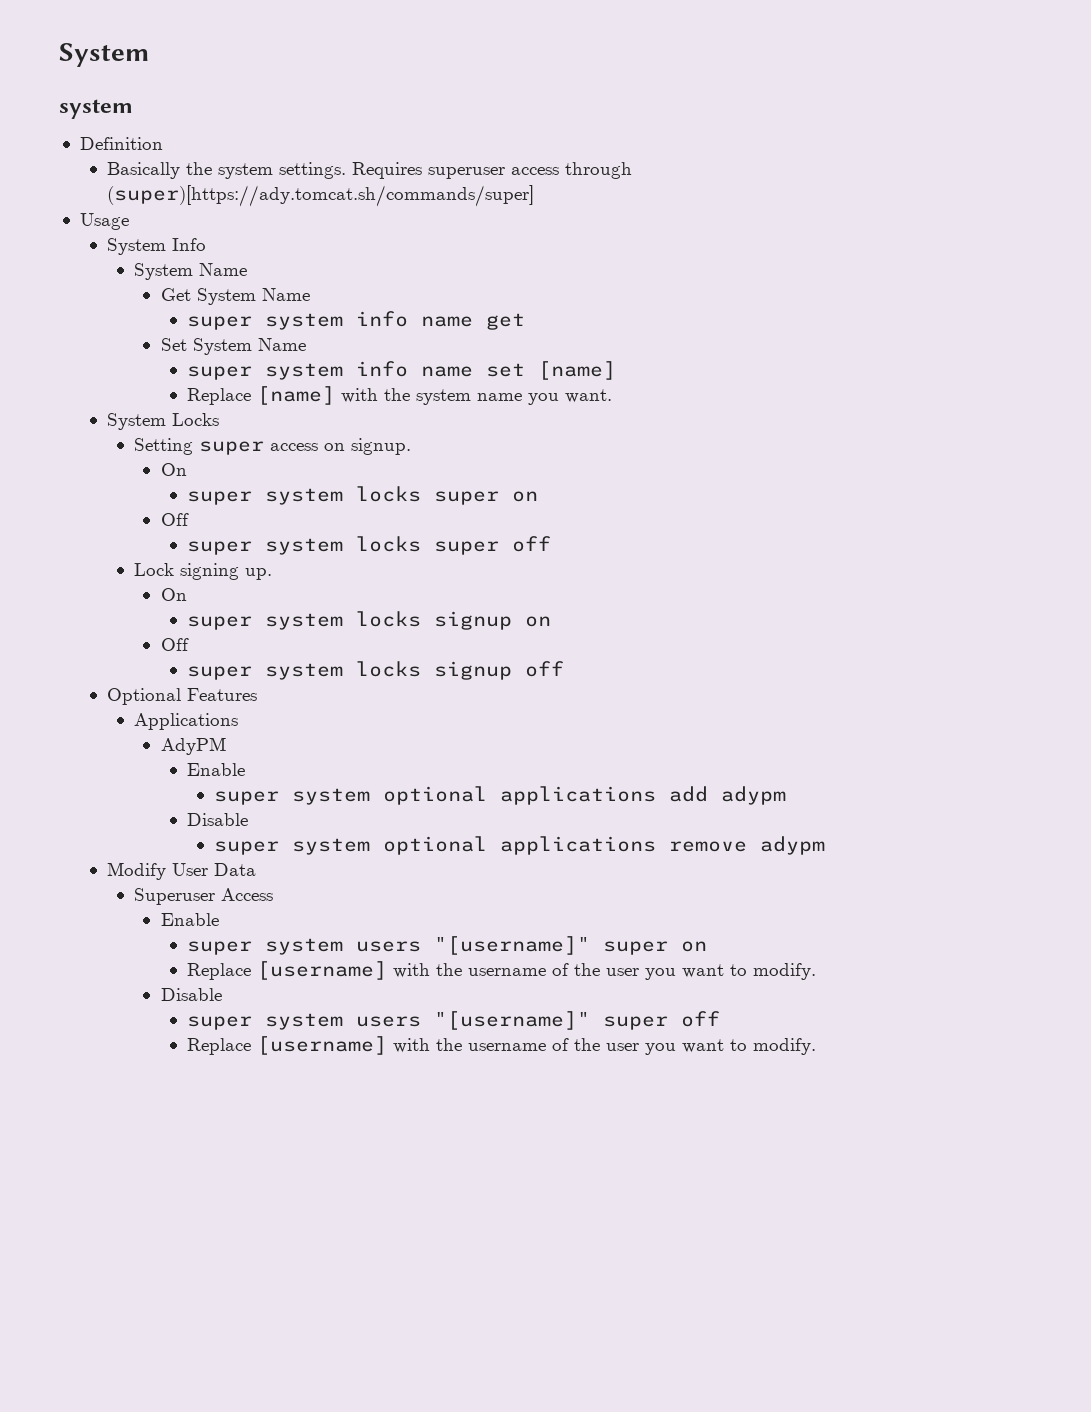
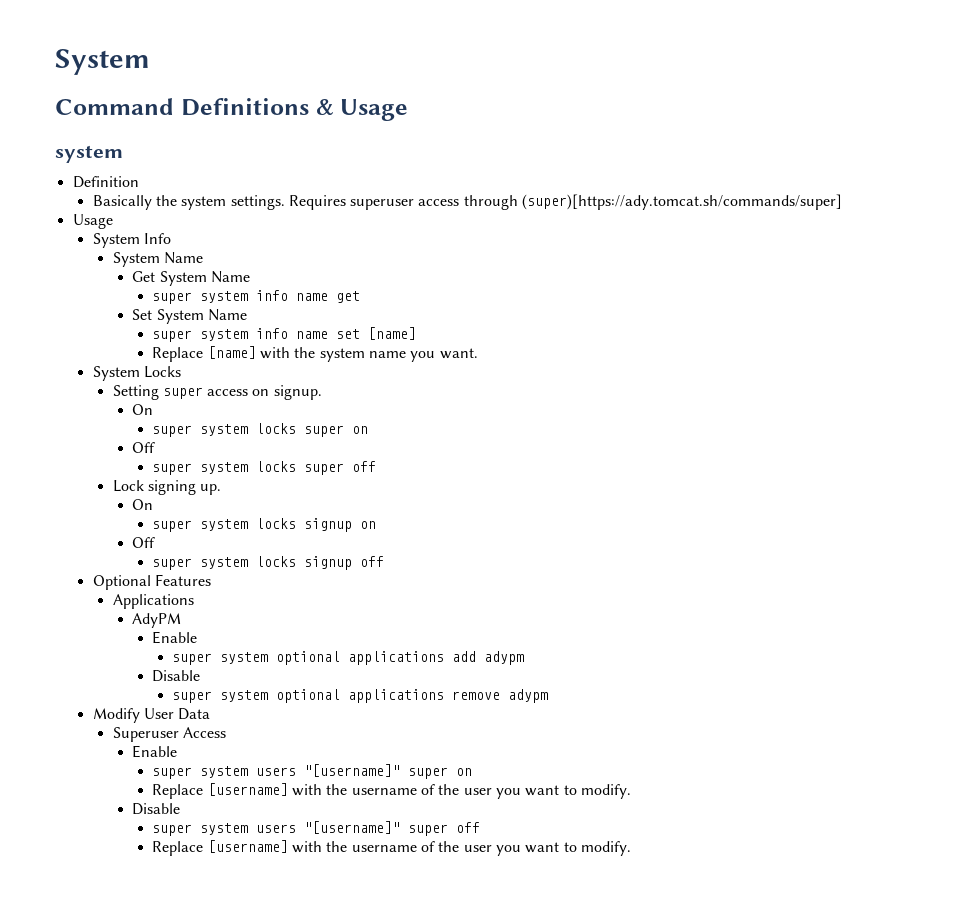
[59,43,150,67] System -> [55,49,150,75] [55,98,409,121] System // Command Definitions & Usage

